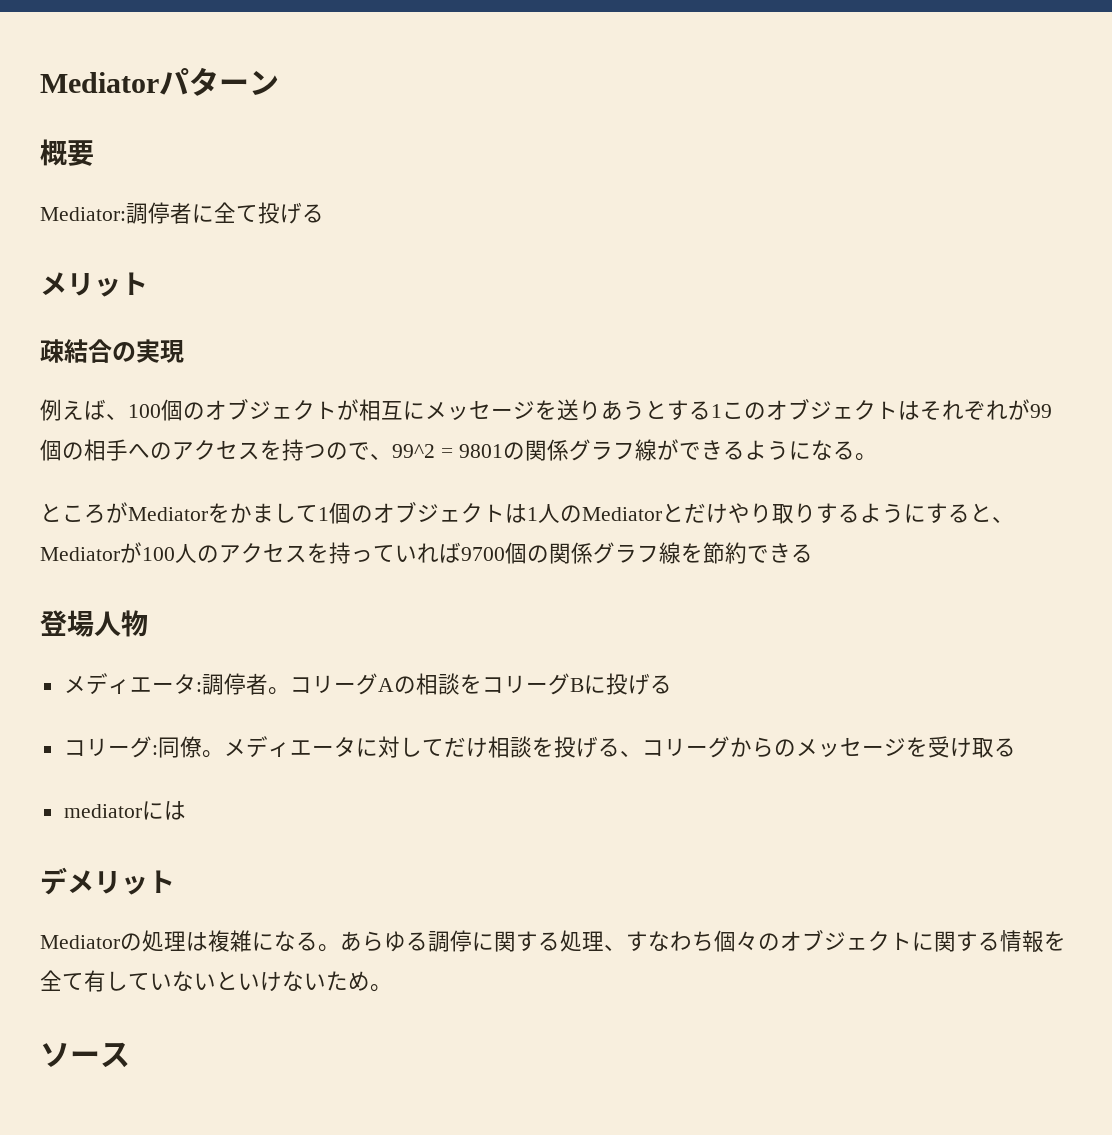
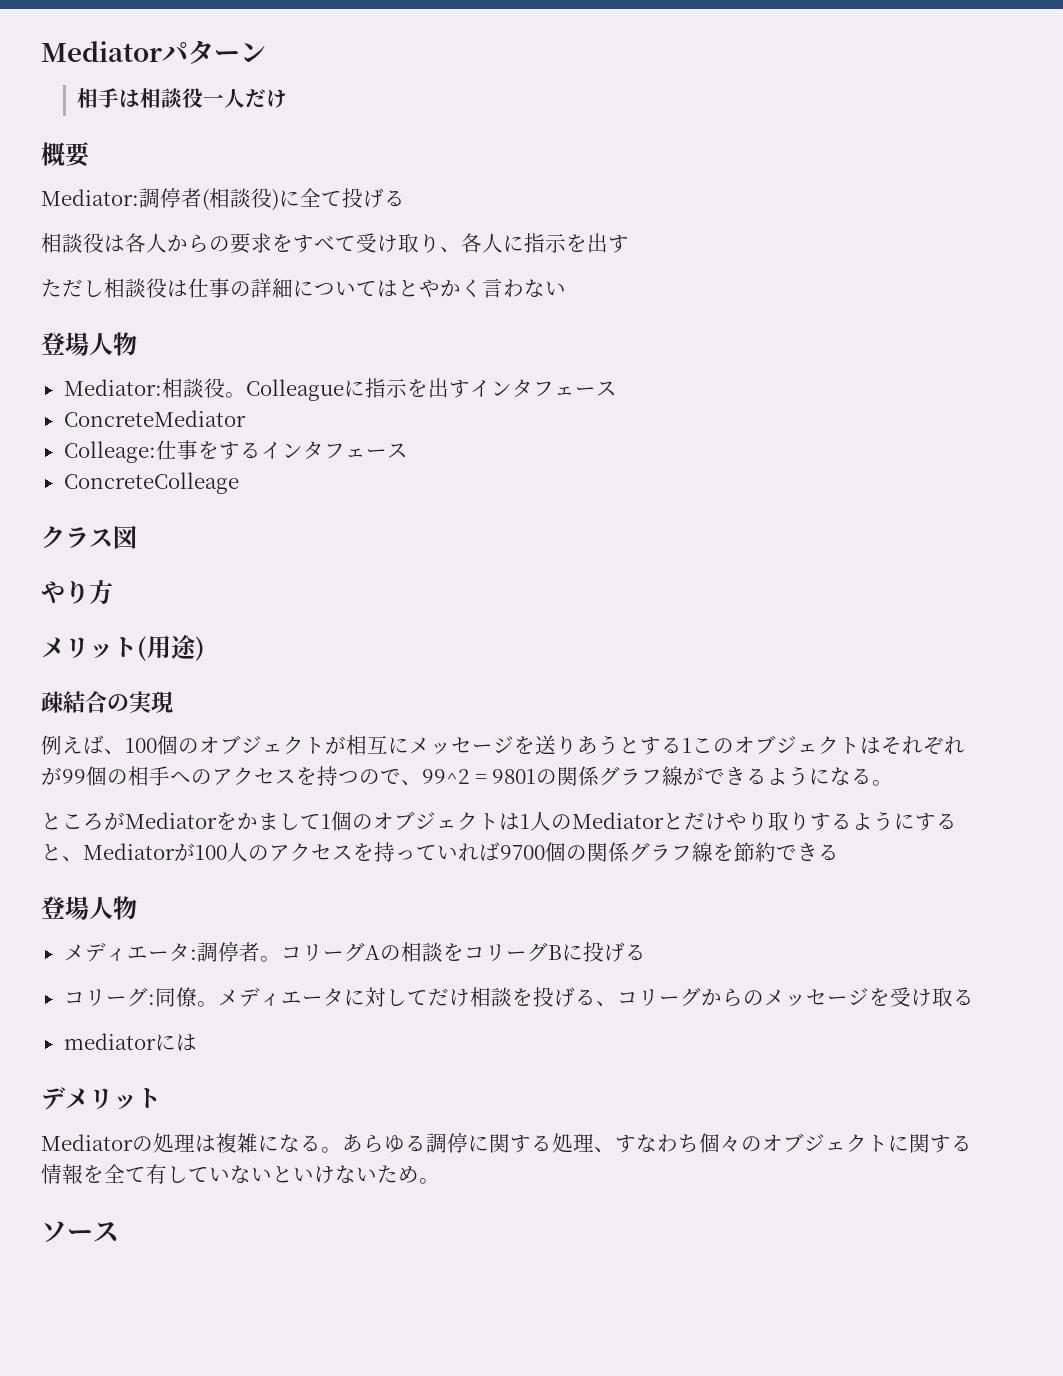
(279, 83) none -> [77,88,288,108] // 相手は相談役一人だけ
(192, 213) none -> [202,188,279,211] (相談役)
[40,272,148,297] // メリット -> [41,233,629,254] [41,278,566,298] [41,332,137,356] [63,378,617,401] [63,410,246,427] [63,440,408,463] [63,472,239,494] [41,525,137,549] [41,580,113,605] [41,635,205,661] // 相談役は各人からの要求をすべて受け取り、各人に指示を出す // ただし相談役は仕事の詳細についてはとやかく言わない // 登場人物 // Mediator:相談役。Colleagueに指示を出すインタフェース // ConcreteMediator // Colleage:仕事をするインタフェース // ConcreteColleage // クラス図 // やり方 // メリット(用途)

